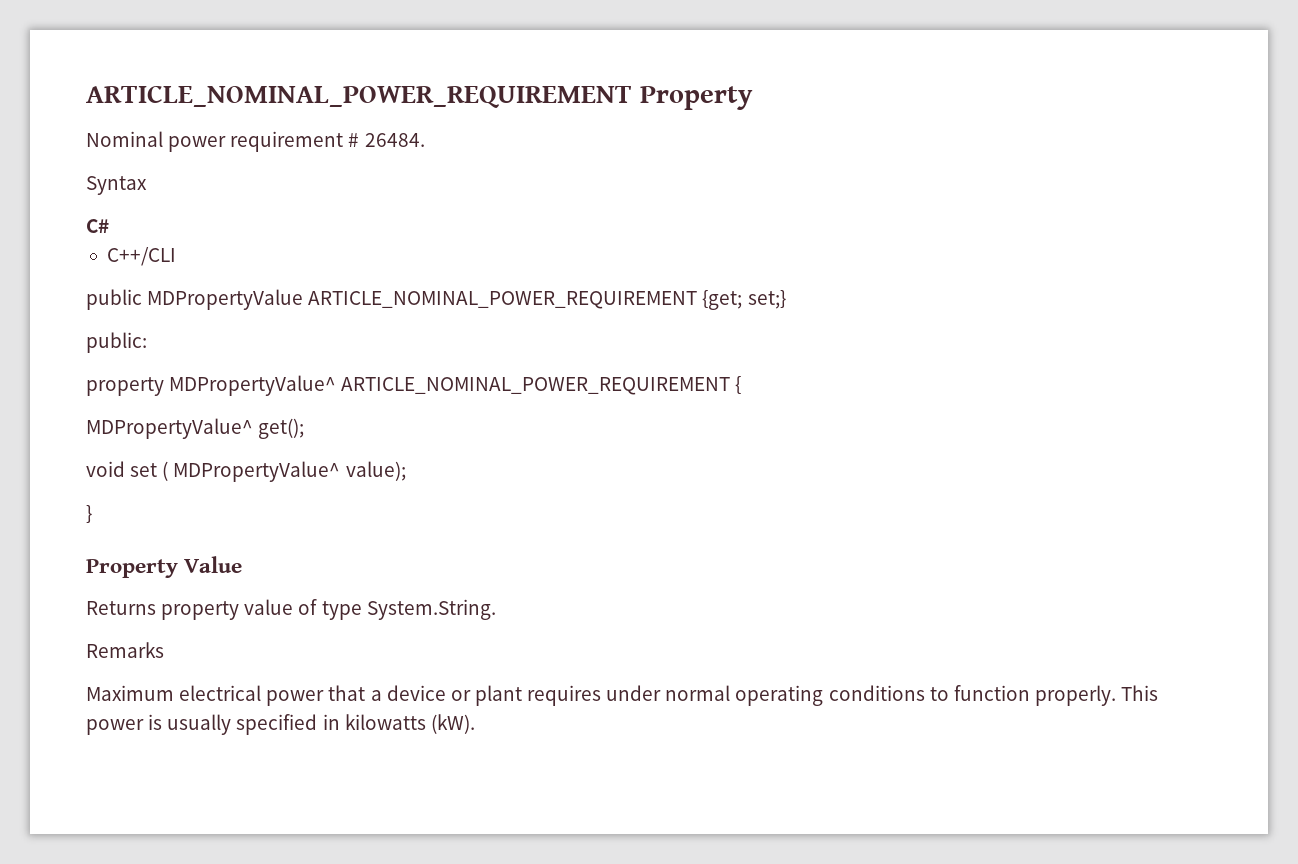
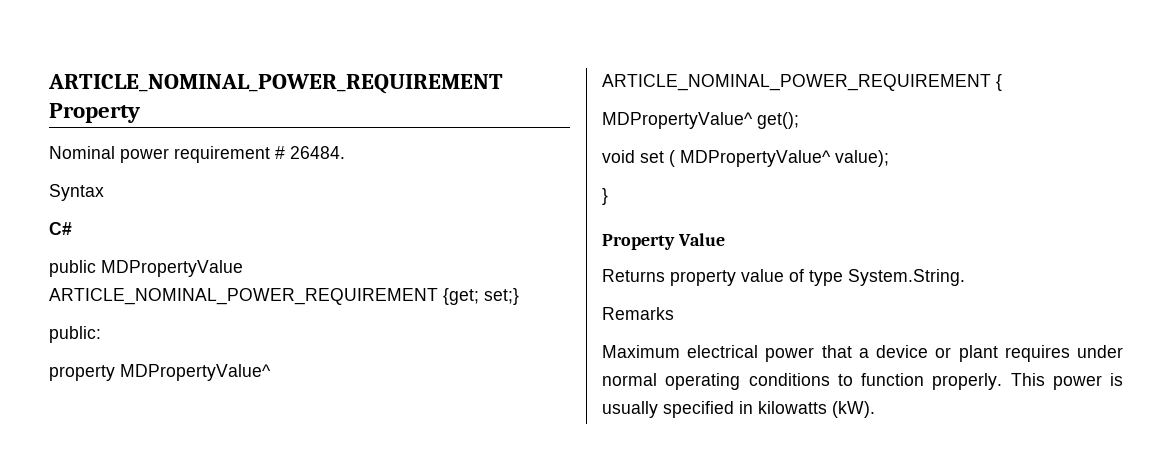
[106,247,176,266] // C++/CLI -> (72, 228) none

